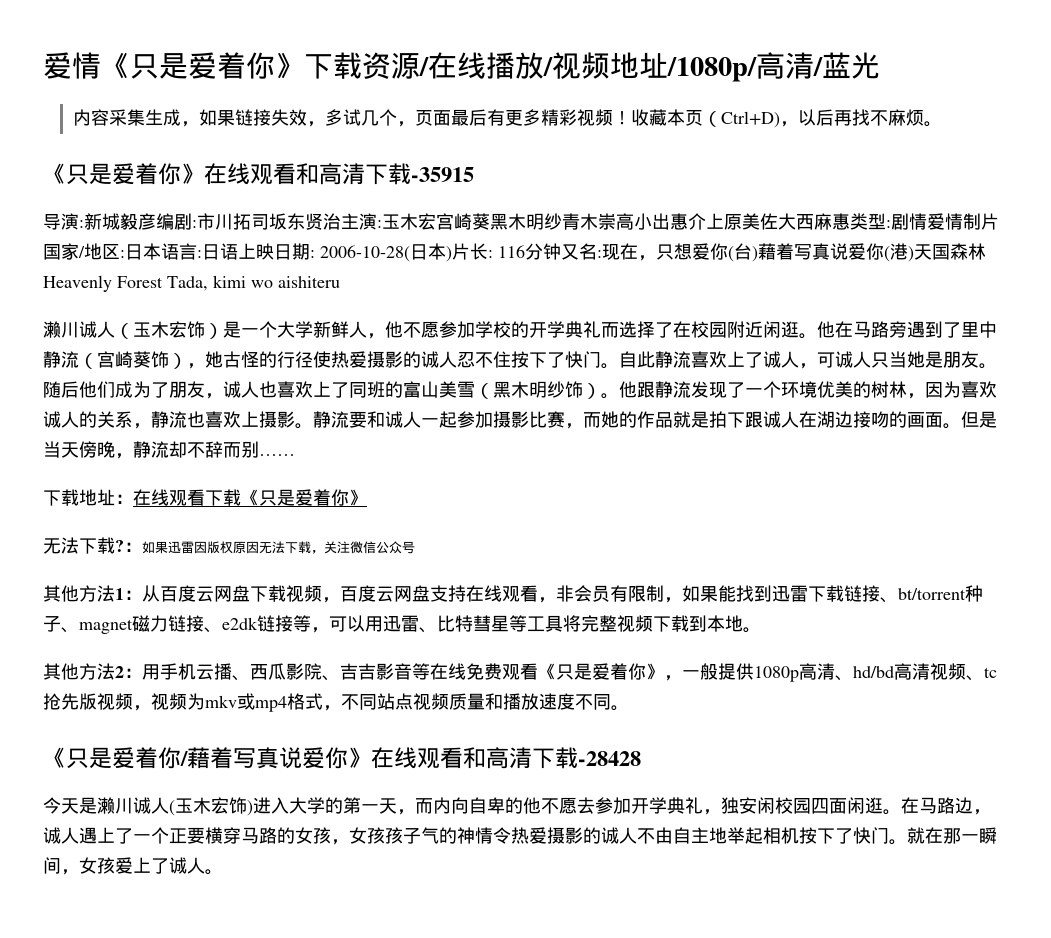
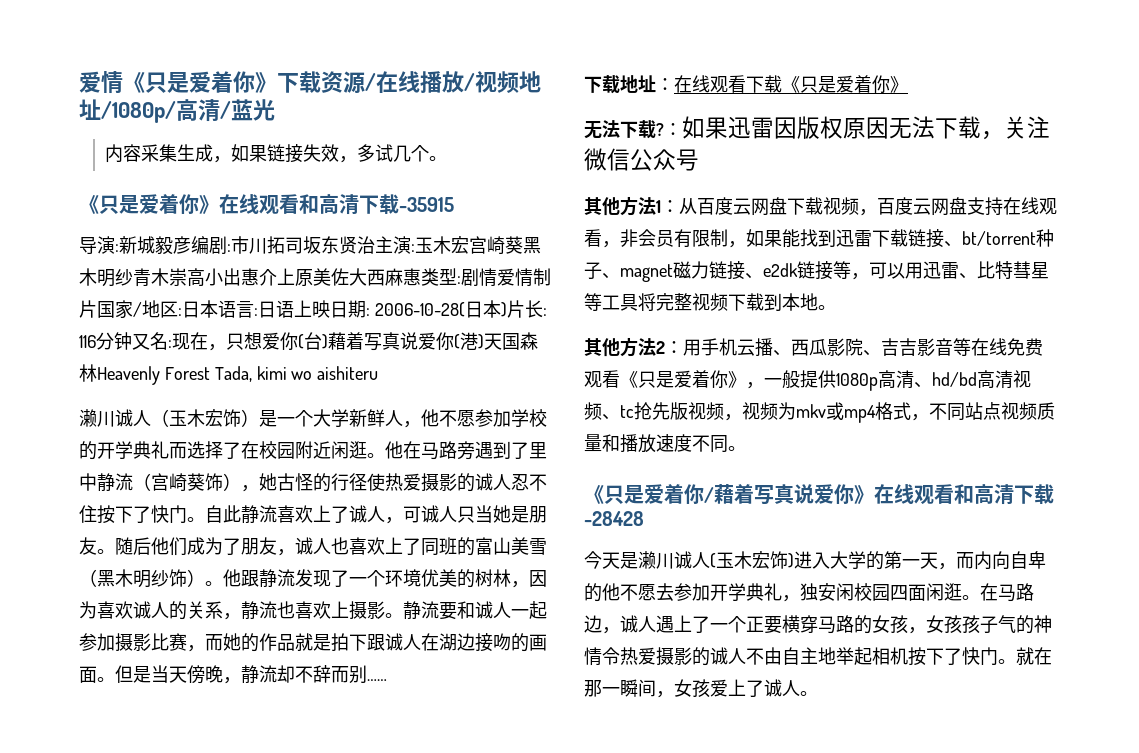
[396,109,924,128] ，页面最后有更多精彩视频！收藏本页（Ctrl+D)，以后再找不麻烦 -> (430, 153) none

